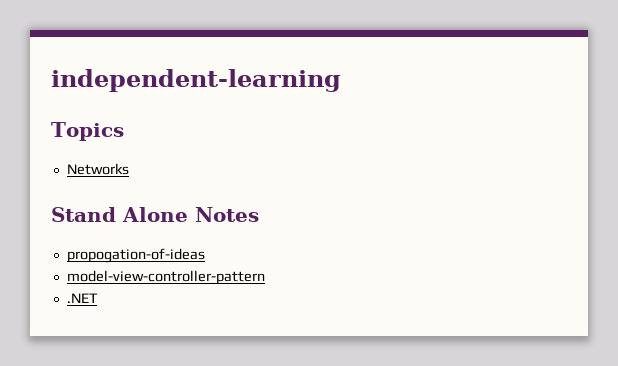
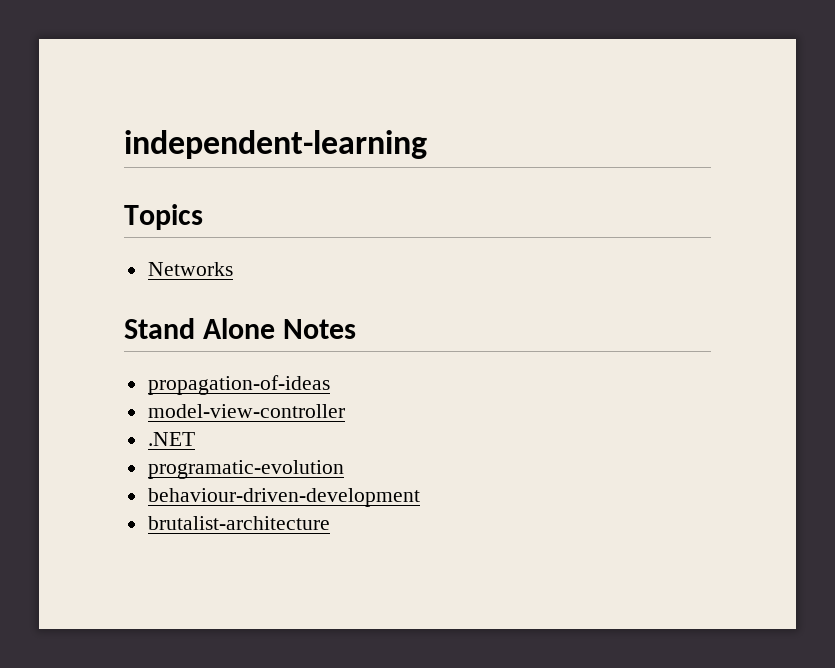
[66,248,205,263] [66,270,265,285] propogation-of-ideas // model-view-controller-pattern -> [147,375,330,395] [147,404,345,418] propagation-of-ideas // model-view-controller
(98, 298) none -> [147,460,344,479] [147,488,420,507] [147,516,330,530] // programatic-evolution // behaviour-driven-development // brutalist-architecture

